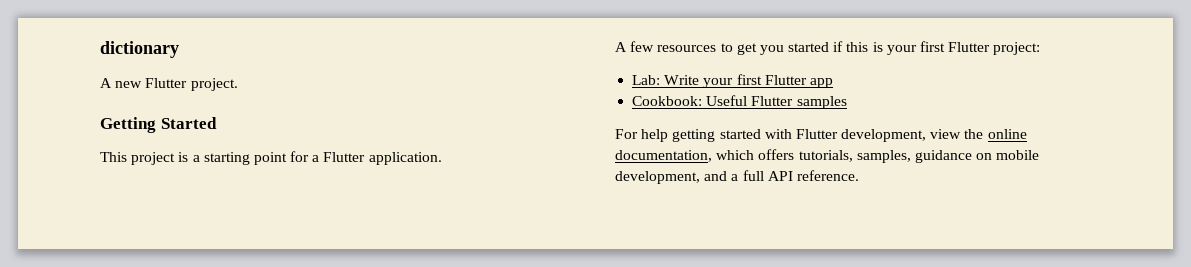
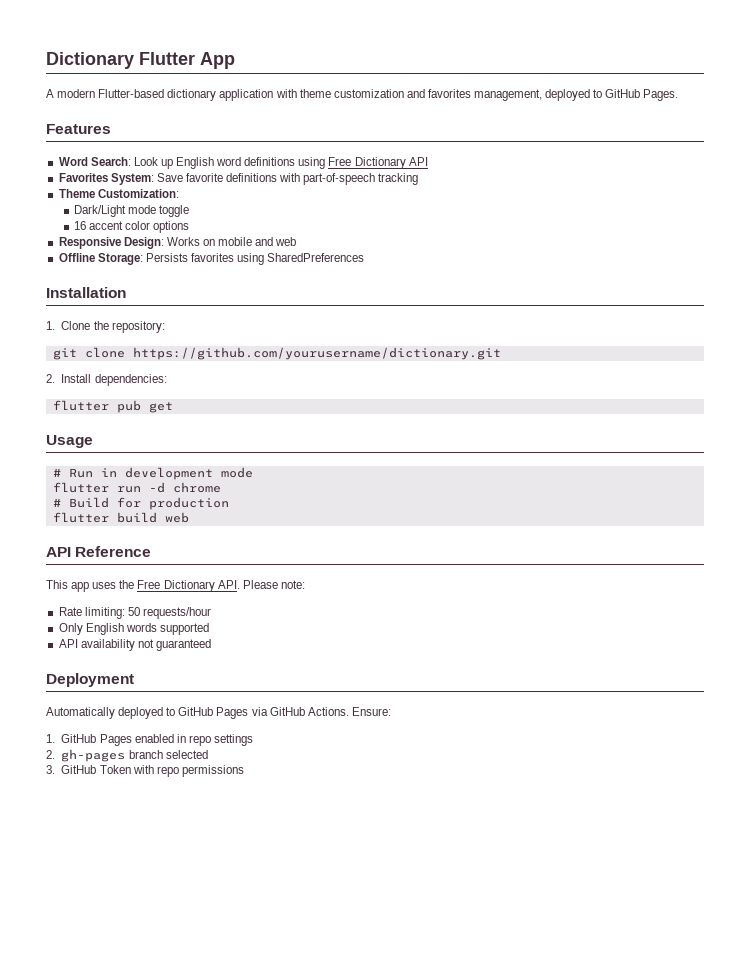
[100,41,179,58] [100,78,238,91] [100,117,217,133] [100,151,442,165] [615,41,1041,55] [632,74,833,88] [632,95,847,109] [615,129,1027,142] [615,149,1040,163] [615,170,859,184] dictionary // A new Flutter project. // Getting Started // This project is a starting point for a Flutter application. // A few resources to get you started if this is your first Flutter project: // Lab: Write your first Flutter app // Cookbook: Useful Flutter samples // For help getting started with Flutter development, view the online documentation, which offers tutorials, samples, guidance on mobile development, and a full API reference. -> [46,52,235,69] [46,89,679,101] [46,124,111,134] [58,157,428,169] [58,173,419,185] [58,189,179,198] [74,205,190,217] [74,221,190,233] [58,237,297,249] [58,253,365,265] [46,287,126,298] [46,321,165,333] [52,347,501,360] [46,374,167,386] [52,400,173,413] [46,435,93,448] [52,467,253,480] [52,482,221,493] [52,497,229,510] [52,512,189,523] [46,546,152,557] [46,580,305,592] [58,607,211,619] [58,623,209,635] [58,639,211,651] [46,673,134,687] [46,707,391,719] [46,734,253,746] [46,749,208,762] [46,765,244,777] Dictionary Flutter App // A modern Flutter-based dictionary application with theme customization and favorites management, deployed to GitHub Pages. // Features // Word Search: Look up English word definitions using Free Dictionary API // Favorites System: Save favorite definitions with part-of-speech tracking // Theme Customization: // Dark/Light mode toggle // 16 accent color options // Responsive Design: Works on mobile and web // Offline Storage: Persists favorites using SharedPreferences // Installation // 1. Clone the repository: // git clone https://github.com/yourusername/dictionary.git // 2. Install dependencies: // flutter pub get // Usage // # Run in development mode // flutter run -d chrome // # Build for production // flutter build web // API Reference // This app uses the Free Dictionary API. Please note: // Rate limiting: 50 requests/hour // Only English words supported // API availability not guaranteed // Deployment // Automatically deployed to GitHub Pages via GitHub Actions. Ensure: // 1. GitHub Pages enabled in repo settings // 2. gh-pages branch selected // 3. GitHub Token with repo permissions

